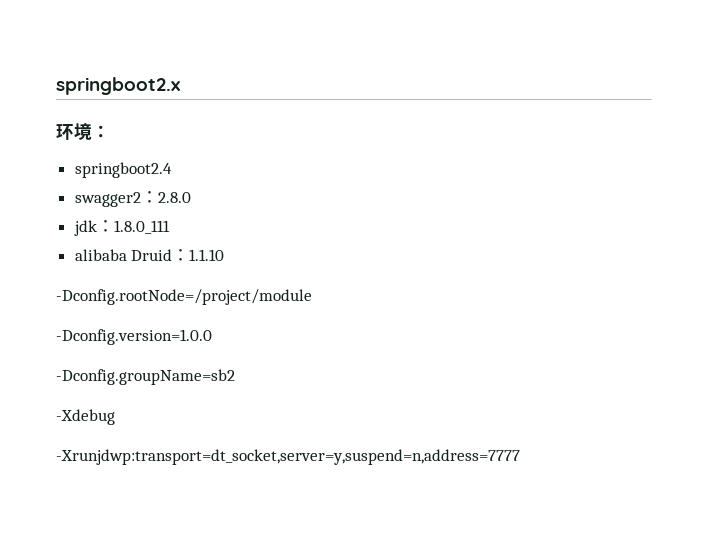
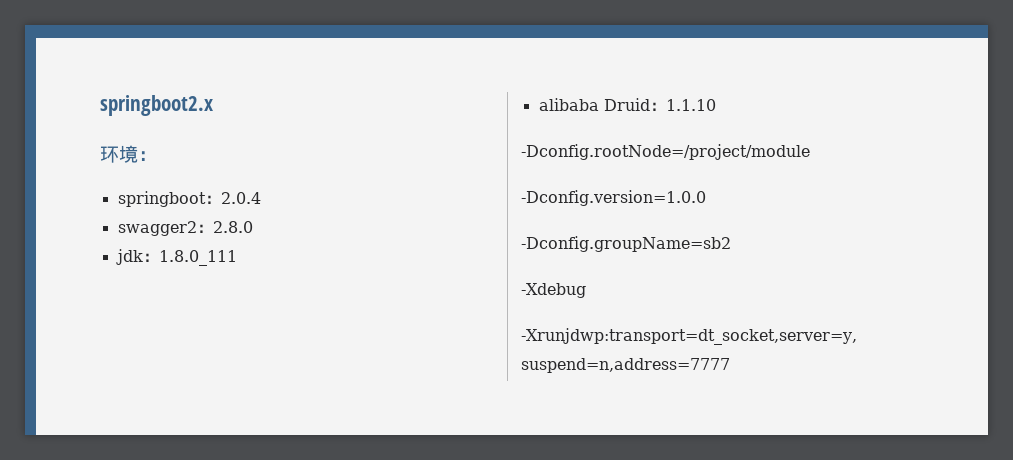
[74,162,172,178] springboot2.4 -> [117,191,261,207] springboot：2.0.4

